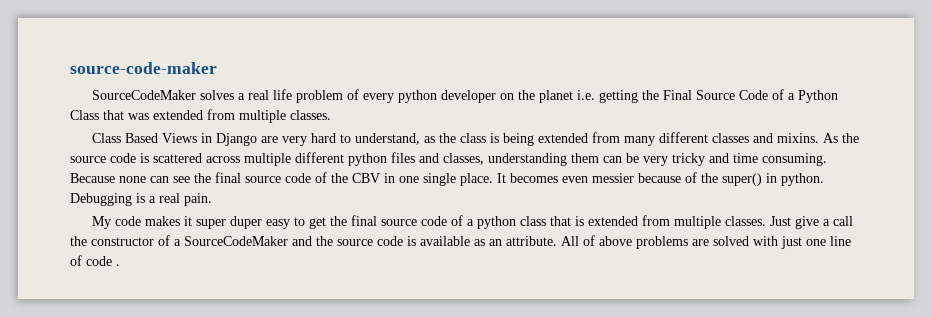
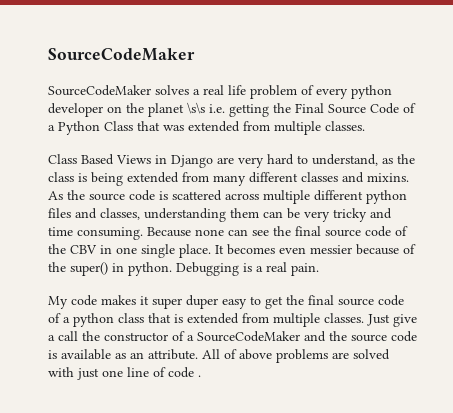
[70,62,217,74] source-code-maker -> [48,48,195,61] SourceCodeMaker
(574, 96) none -> [187,102,205,114] \s\s

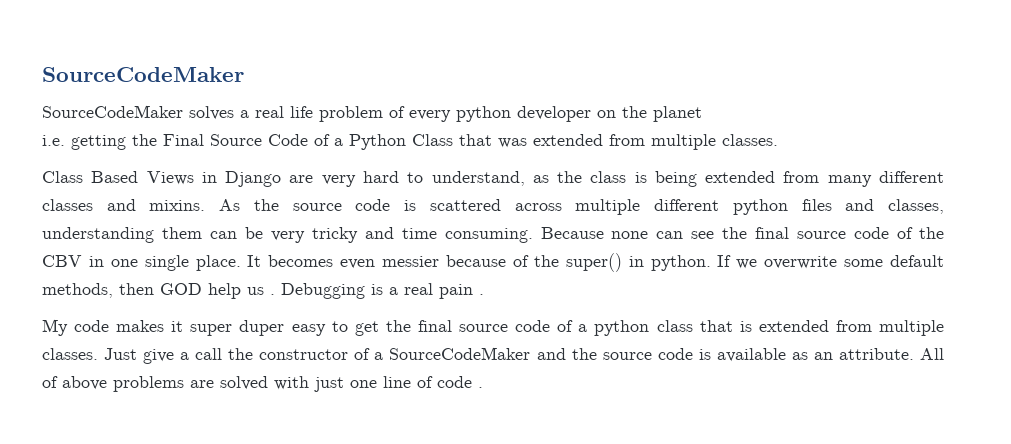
[187,102,205,114] \s\s -> (702, 114) //
(172, 269) none -> [717,255,945,269] [42,283,275,299] If we overwrite some default methods, then GOD help us .
[291,263,319,276] pain. -> [439,284,484,299] pain .

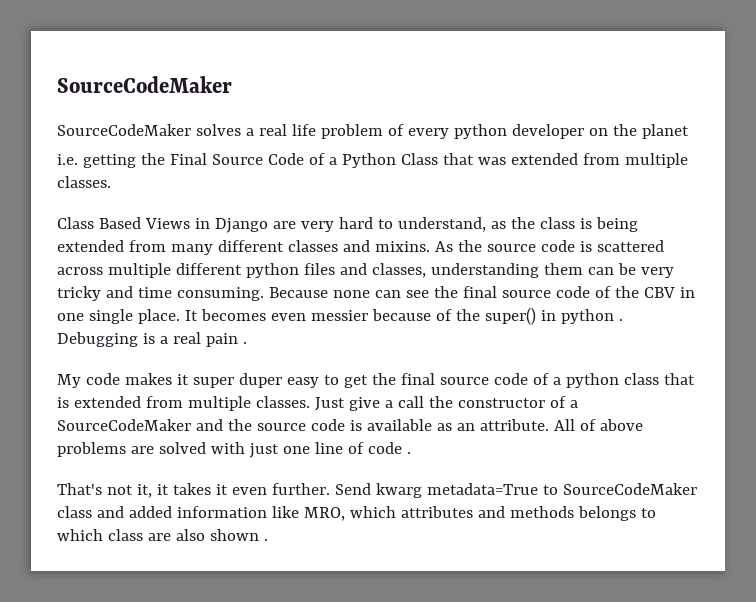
[650,255,945,271] [42,283,264,299] python. If we overwrite some default methods, then GOD help us -> [560,309,614,324] python
(483, 387) none -> [57,483,697,498] [57,506,656,521] [57,529,268,541] // That's not it, it takes it even further. Send kwarg metadata=True to SourceCodeMaker class and added information like MRO, which attributes and methods belongs to which class are also shown .

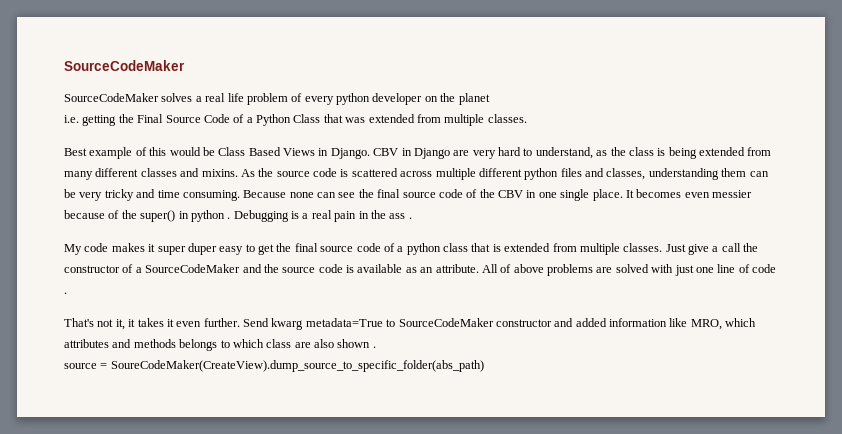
(111, 182) none -> [64,147,215,159] Best example of this would be
(210, 223) none -> [330,148,412,159] Django. CBV in
(238, 340) none -> [358,210,406,219] in the ass
[57,506,92,518] class -> [495,319,552,327] constructor
(268, 540) none -> [64,360,484,372] // source = SoureCodeMaker(CreateView).dump_source_to_specific_folder(abs_path)

